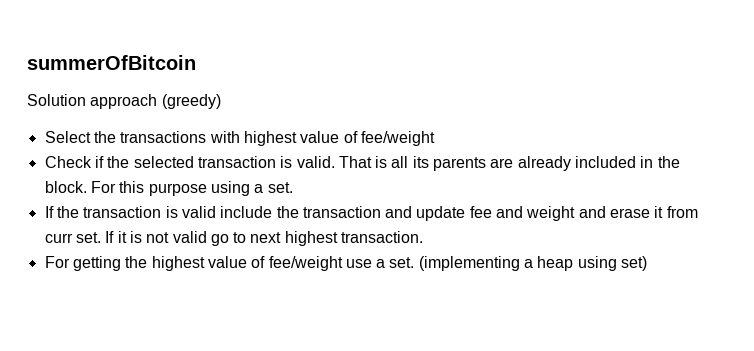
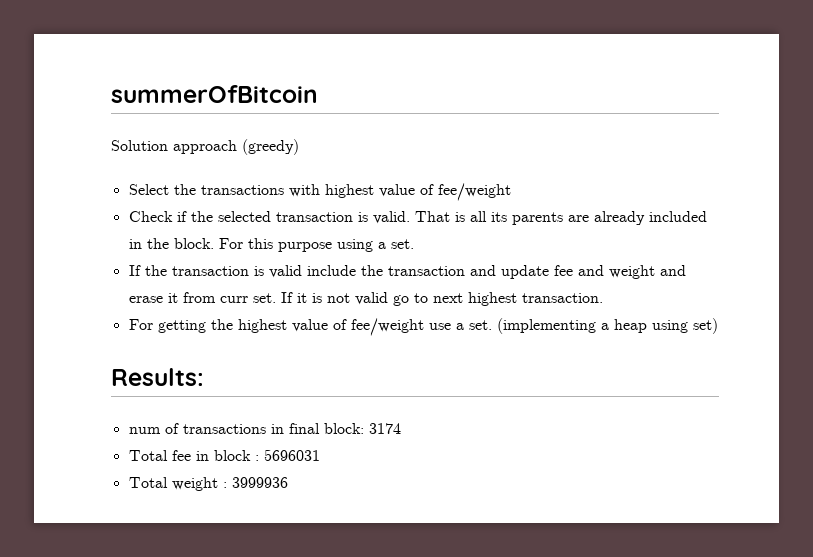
(648, 263) none -> [111,368,204,386] [128,423,401,434] [128,449,320,461] [128,477,288,491] // Results: // num of transactions in final block: 3174 // Total fee in block : 5696031 // Total weight : 3999936

